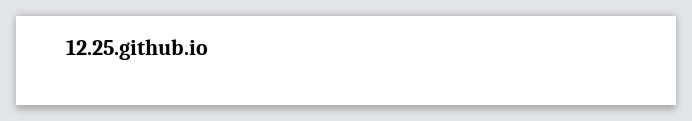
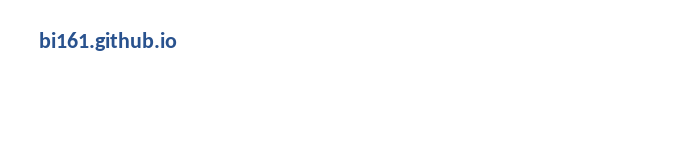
[66,39,208,60] 12.25.github.io -> [39,32,177,51] bi161.github.io

